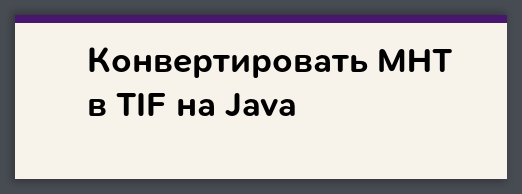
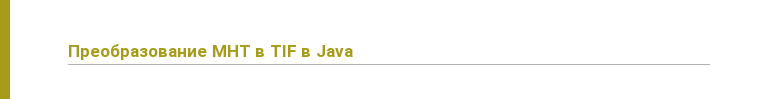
[87,46,368,78] Конвертировать -> [68,44,207,60] Преобразование
[175,98,216,116] на -> [301,48,312,57] в

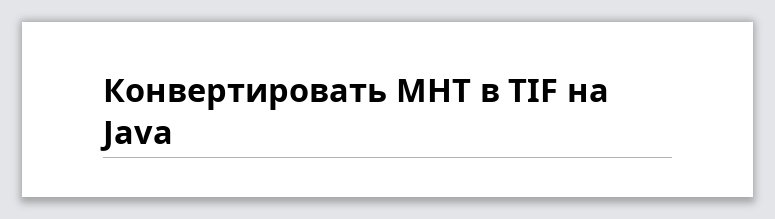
[68,44,207,60] Преобразование -> [103,79,387,110] Конвертировать
[301,48,312,57] в -> [567,84,610,102] на

